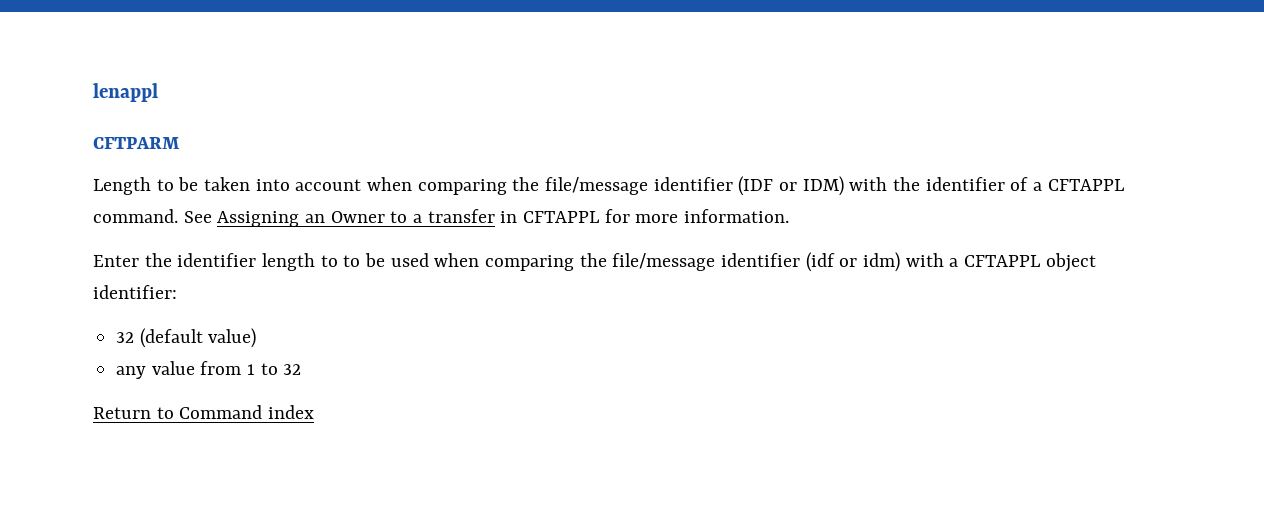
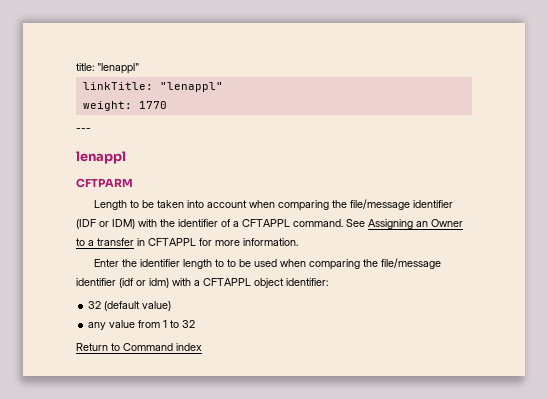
(93, 92) none -> [76,63,139,74] [82,82,223,92] [82,101,167,111] [76,128,91,132] title: "lenappl" // linkTitle: "lenappl" // weight: 1770 // --- //

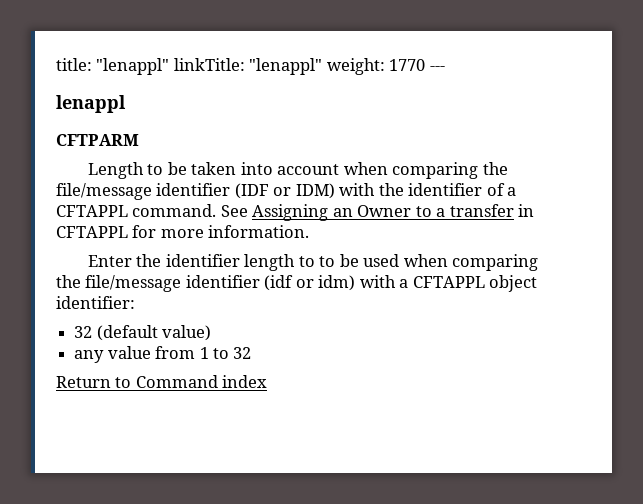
(139, 68) // -> (170, 66) none
(223, 87) // -> (323, 66) none
(167, 105) // -> (426, 65) none

